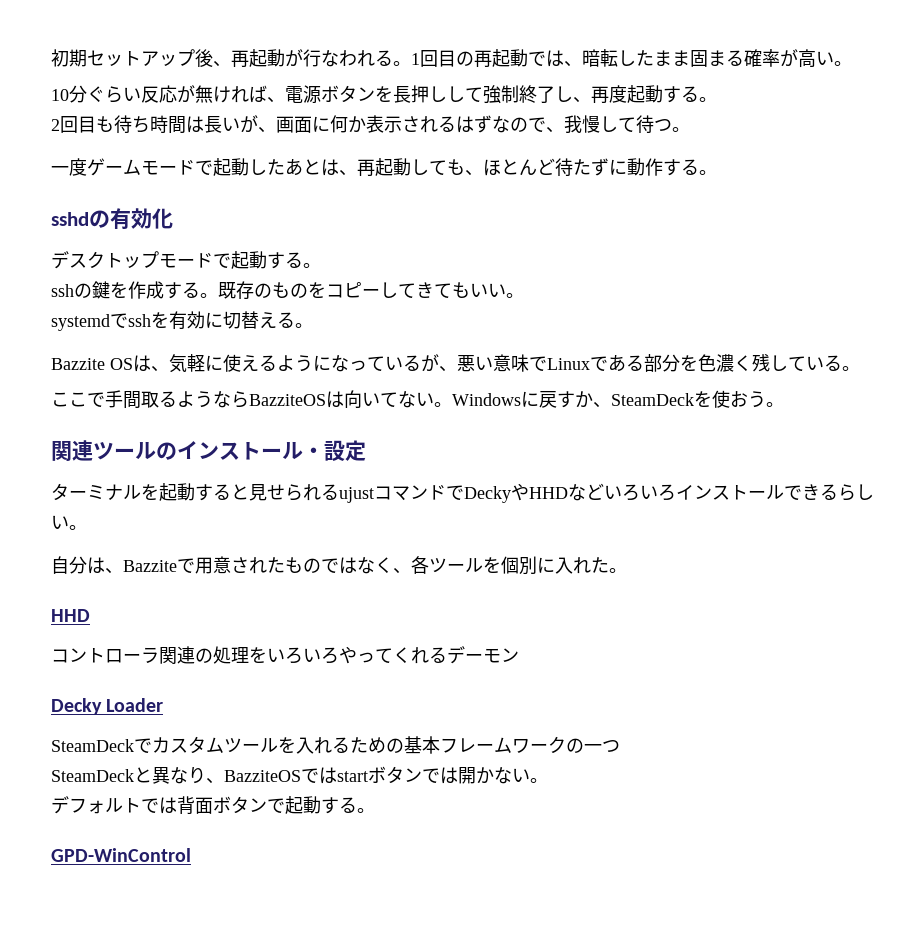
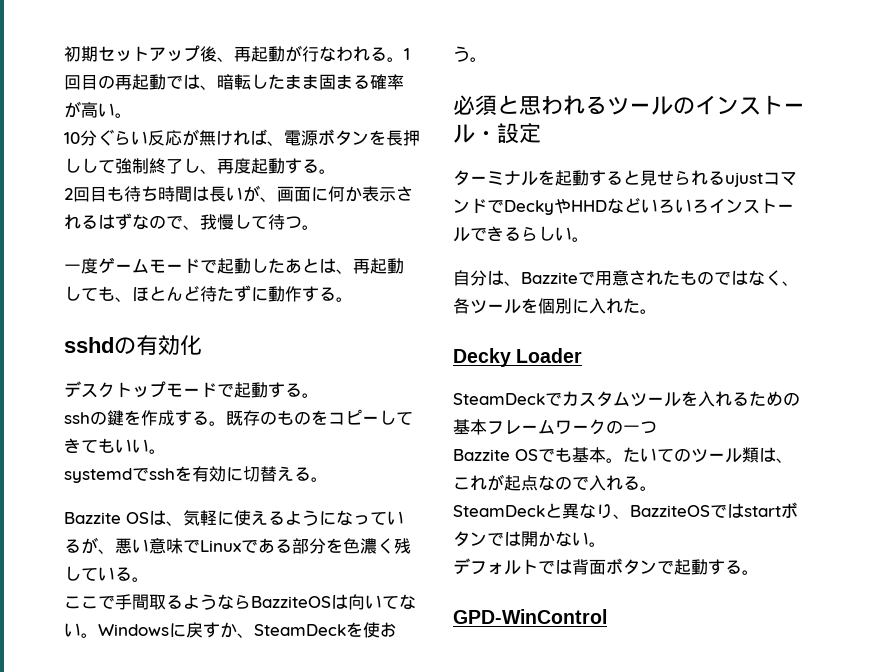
[51,440,93,461] 関連 -> [453,95,607,116] 必須と思われる
[51,609,90,622] [51,646,519,664] // HHD // コントローラ関連の処理をいろいろやってくれるデーモン -> (657, 311) none
(620, 746) none -> [453,447,793,463] [453,474,657,491] // Bazzite OSでも基本。たいてのツール類は、これが起点なので入れる。

